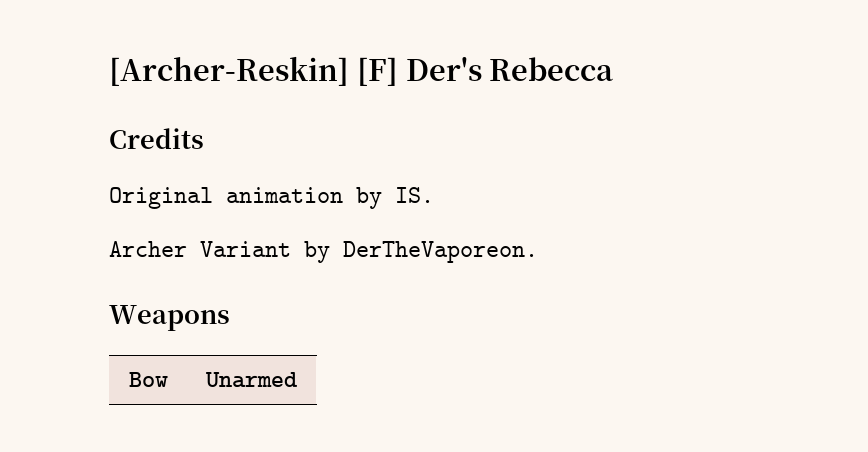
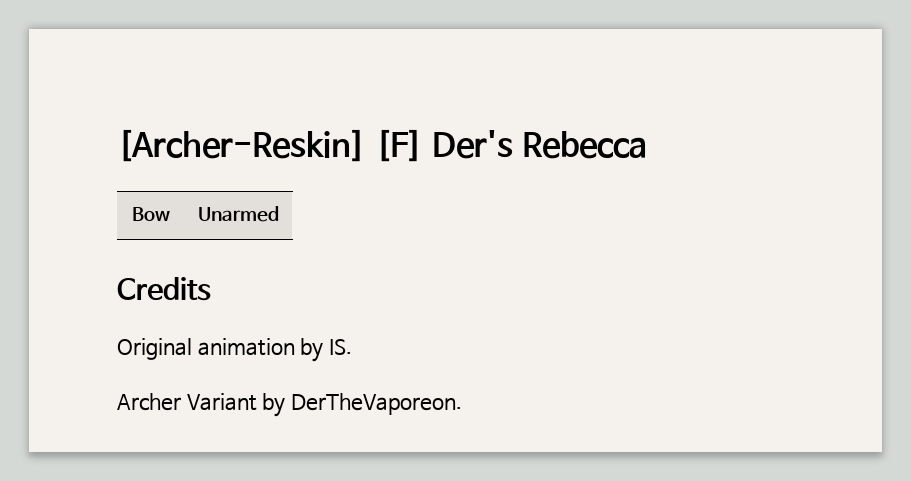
(614, 69) none -> [131,207,170,221] [197,206,279,222] // Bow | Unarmed
[109,305,230,331] [128,372,168,387] [205,372,298,388] // Weapons // Bow | Unarmed -> (462, 404) none

